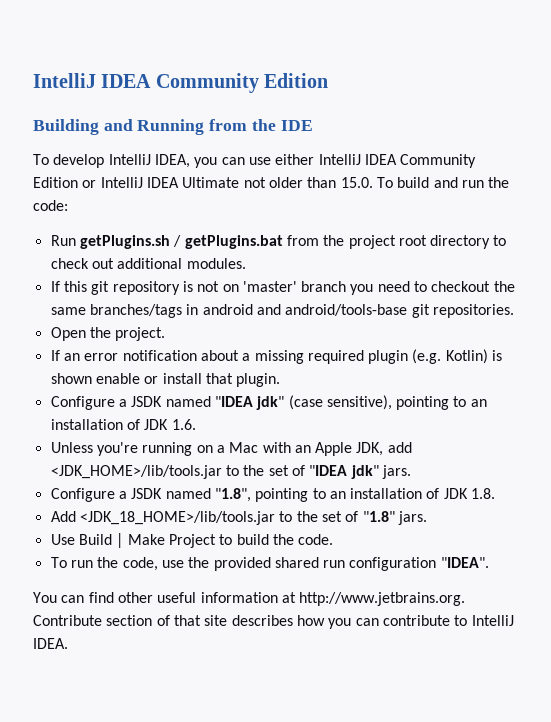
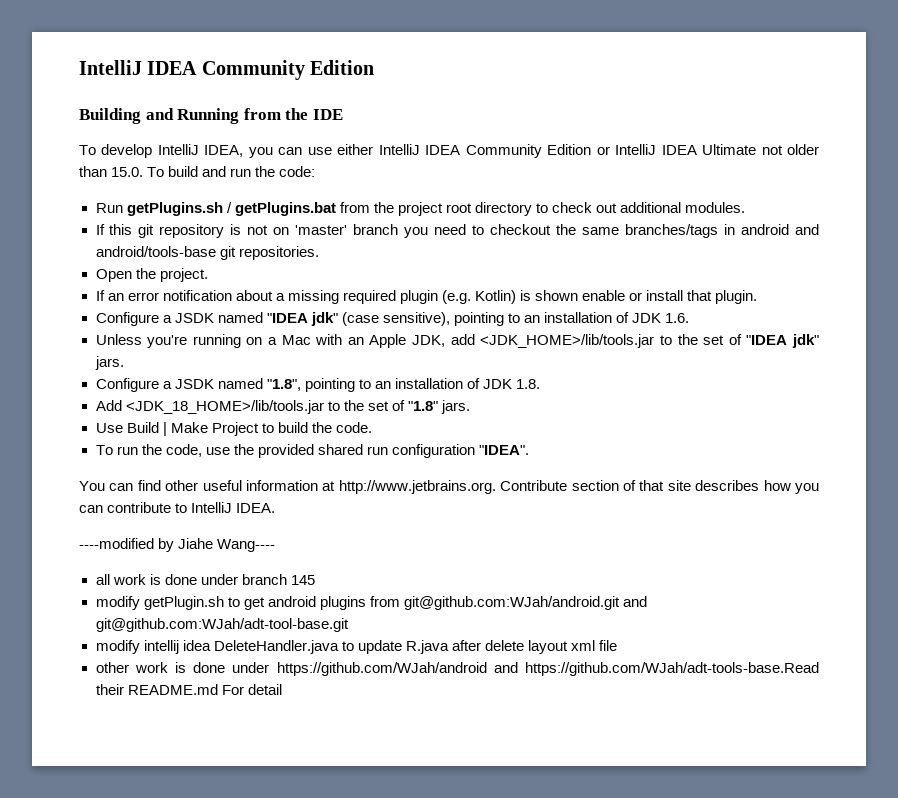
(68, 643) none -> [79,538,276,552] [95,574,315,585] [95,596,647,610] [95,618,349,632] [95,640,618,654] [95,662,819,676] [95,684,282,695] // ----modified by Jiahe Wang---- // all work is done under branch 145 // modify getPlugin.sh to get android plugins from git@github.com:WJah/android.git and git@github.com:WJah/adt-tool-base.git // modify intellij idea DeleteHandler.java to update R.java after delete layout xml file // other work is done under https://github.com/WJah/android and https://github.com/WJah/adt-tools-base.Read their README.md For detail

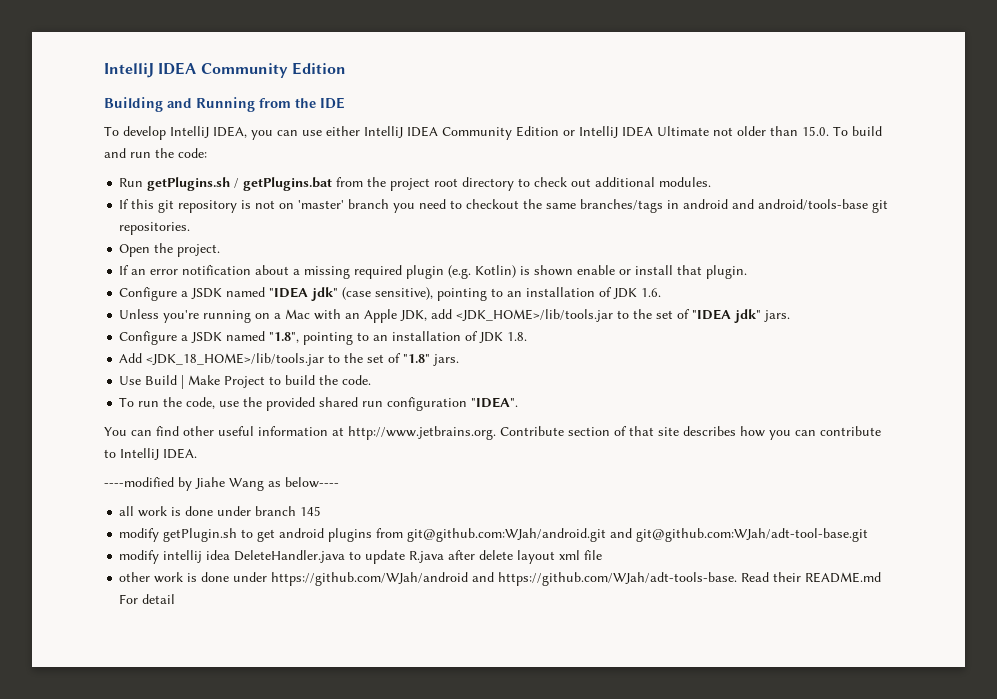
[217,539,276,552] Wang---- -> [229,477,339,491] Wang as below----
[525,662,819,676] https://github.com/WJah/adt-tools-base.Read -> [498,572,770,586] https://github.com/WJah/adt-tools-base. Read

